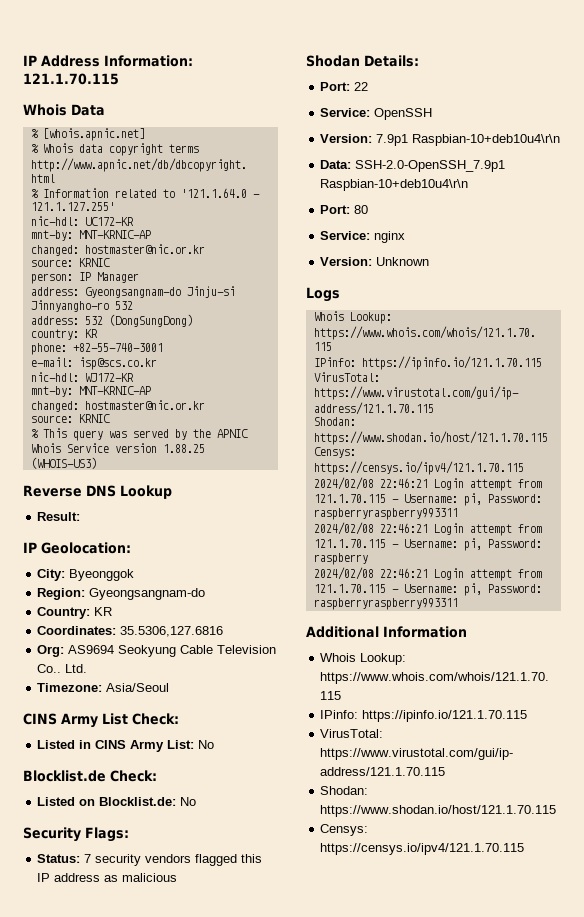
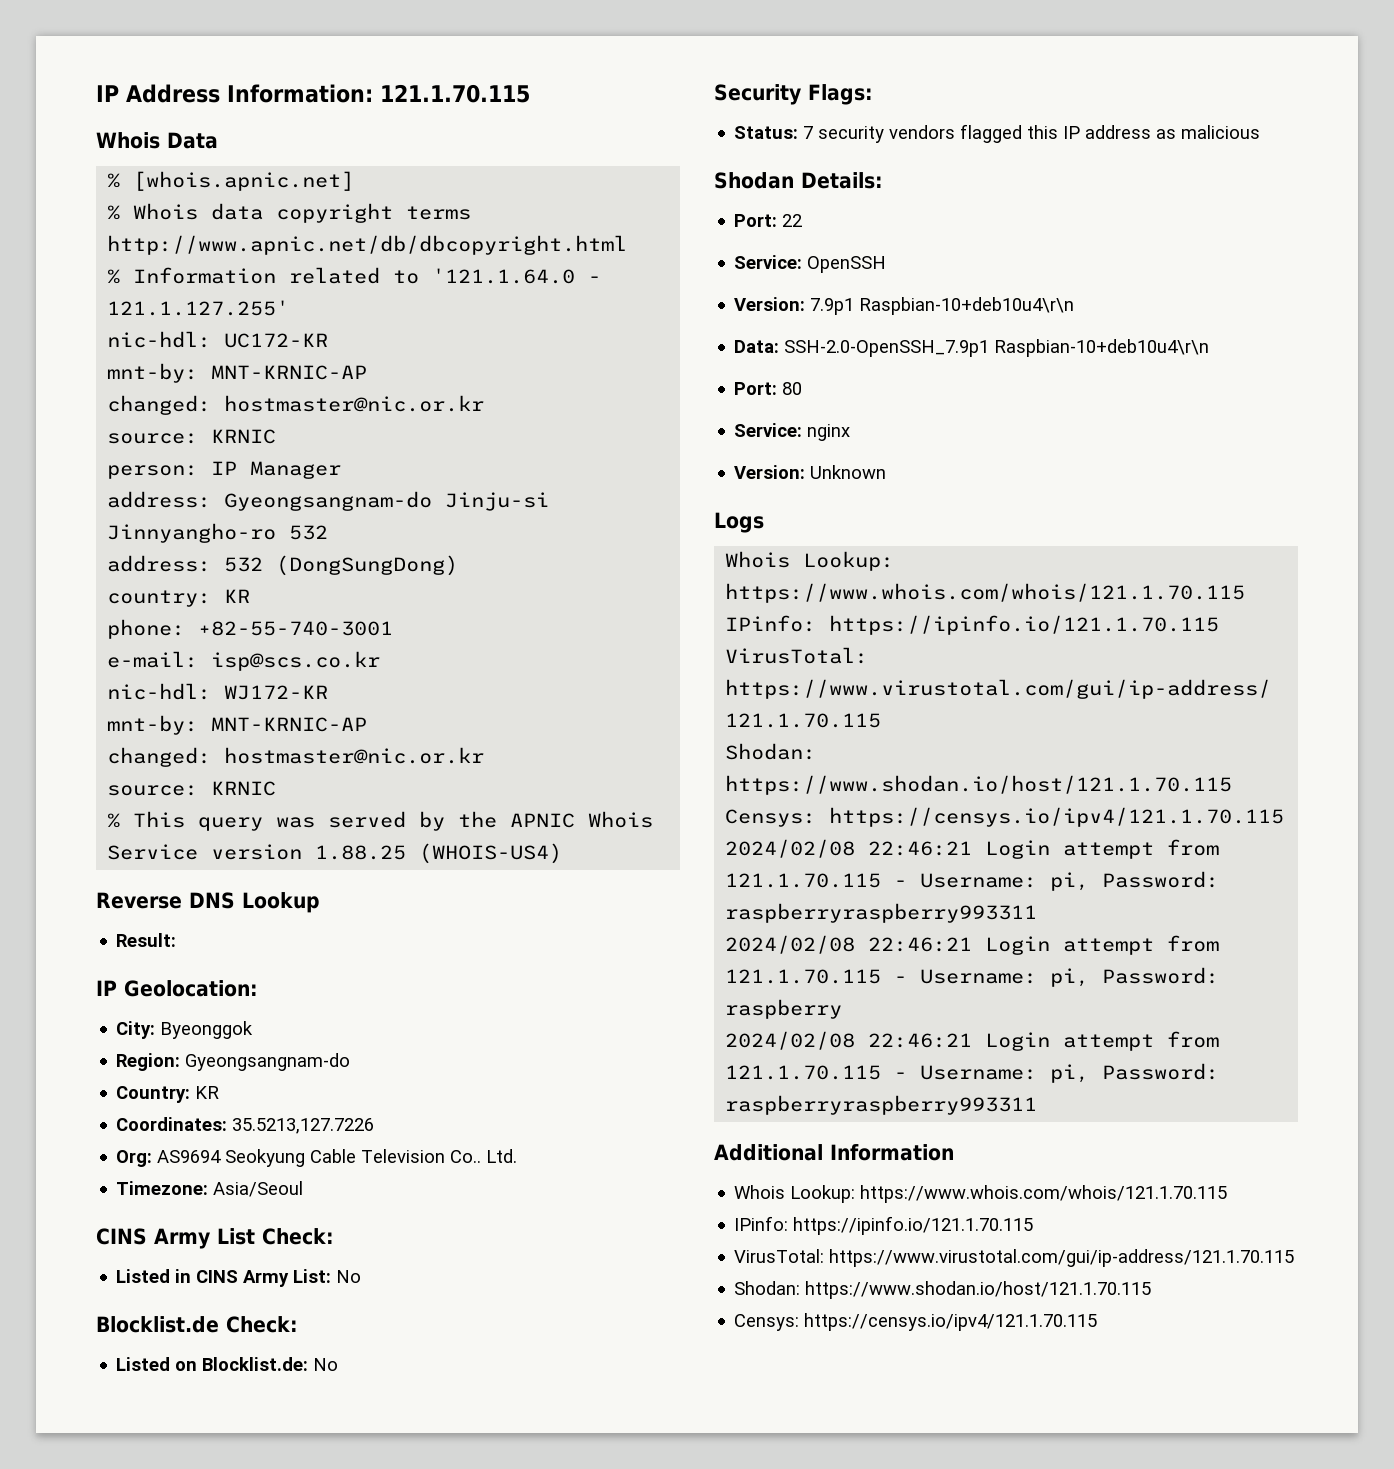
[30,457,97,469] (WHOIS-US3) -> [419,843,563,864] (WHOIS-US4)
[120,626,224,637] 35.5306,127.6816 -> [232,1118,375,1134] 35.5213,127.7226

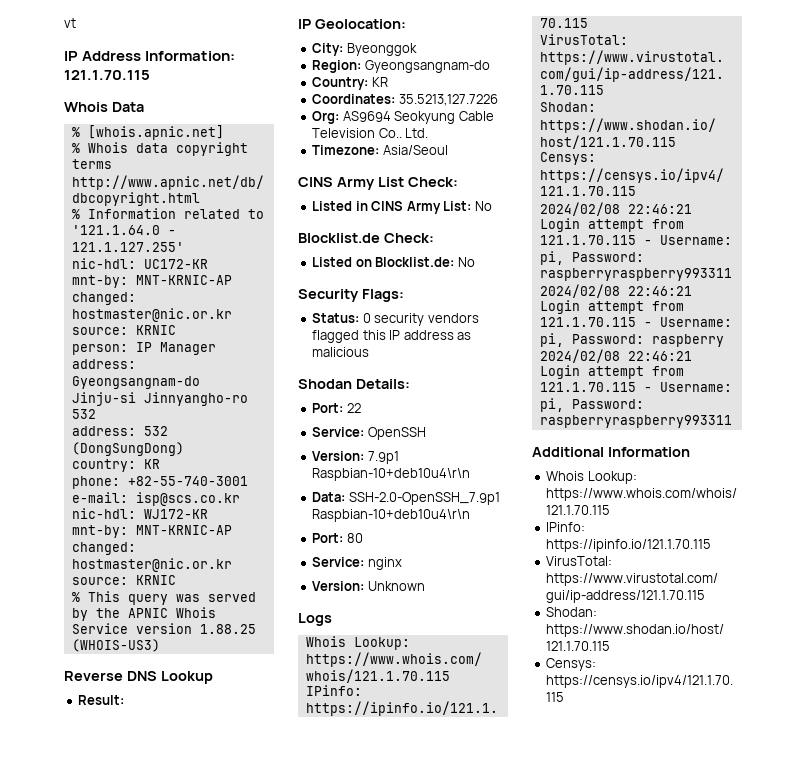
(96, 93) none -> [64,18,76,28] vt //
[419,843,563,864] (WHOIS-US4) -> [71,639,160,652] (WHOIS-US3)
[803,126,814,139] 7 -> [362,313,371,323] 0

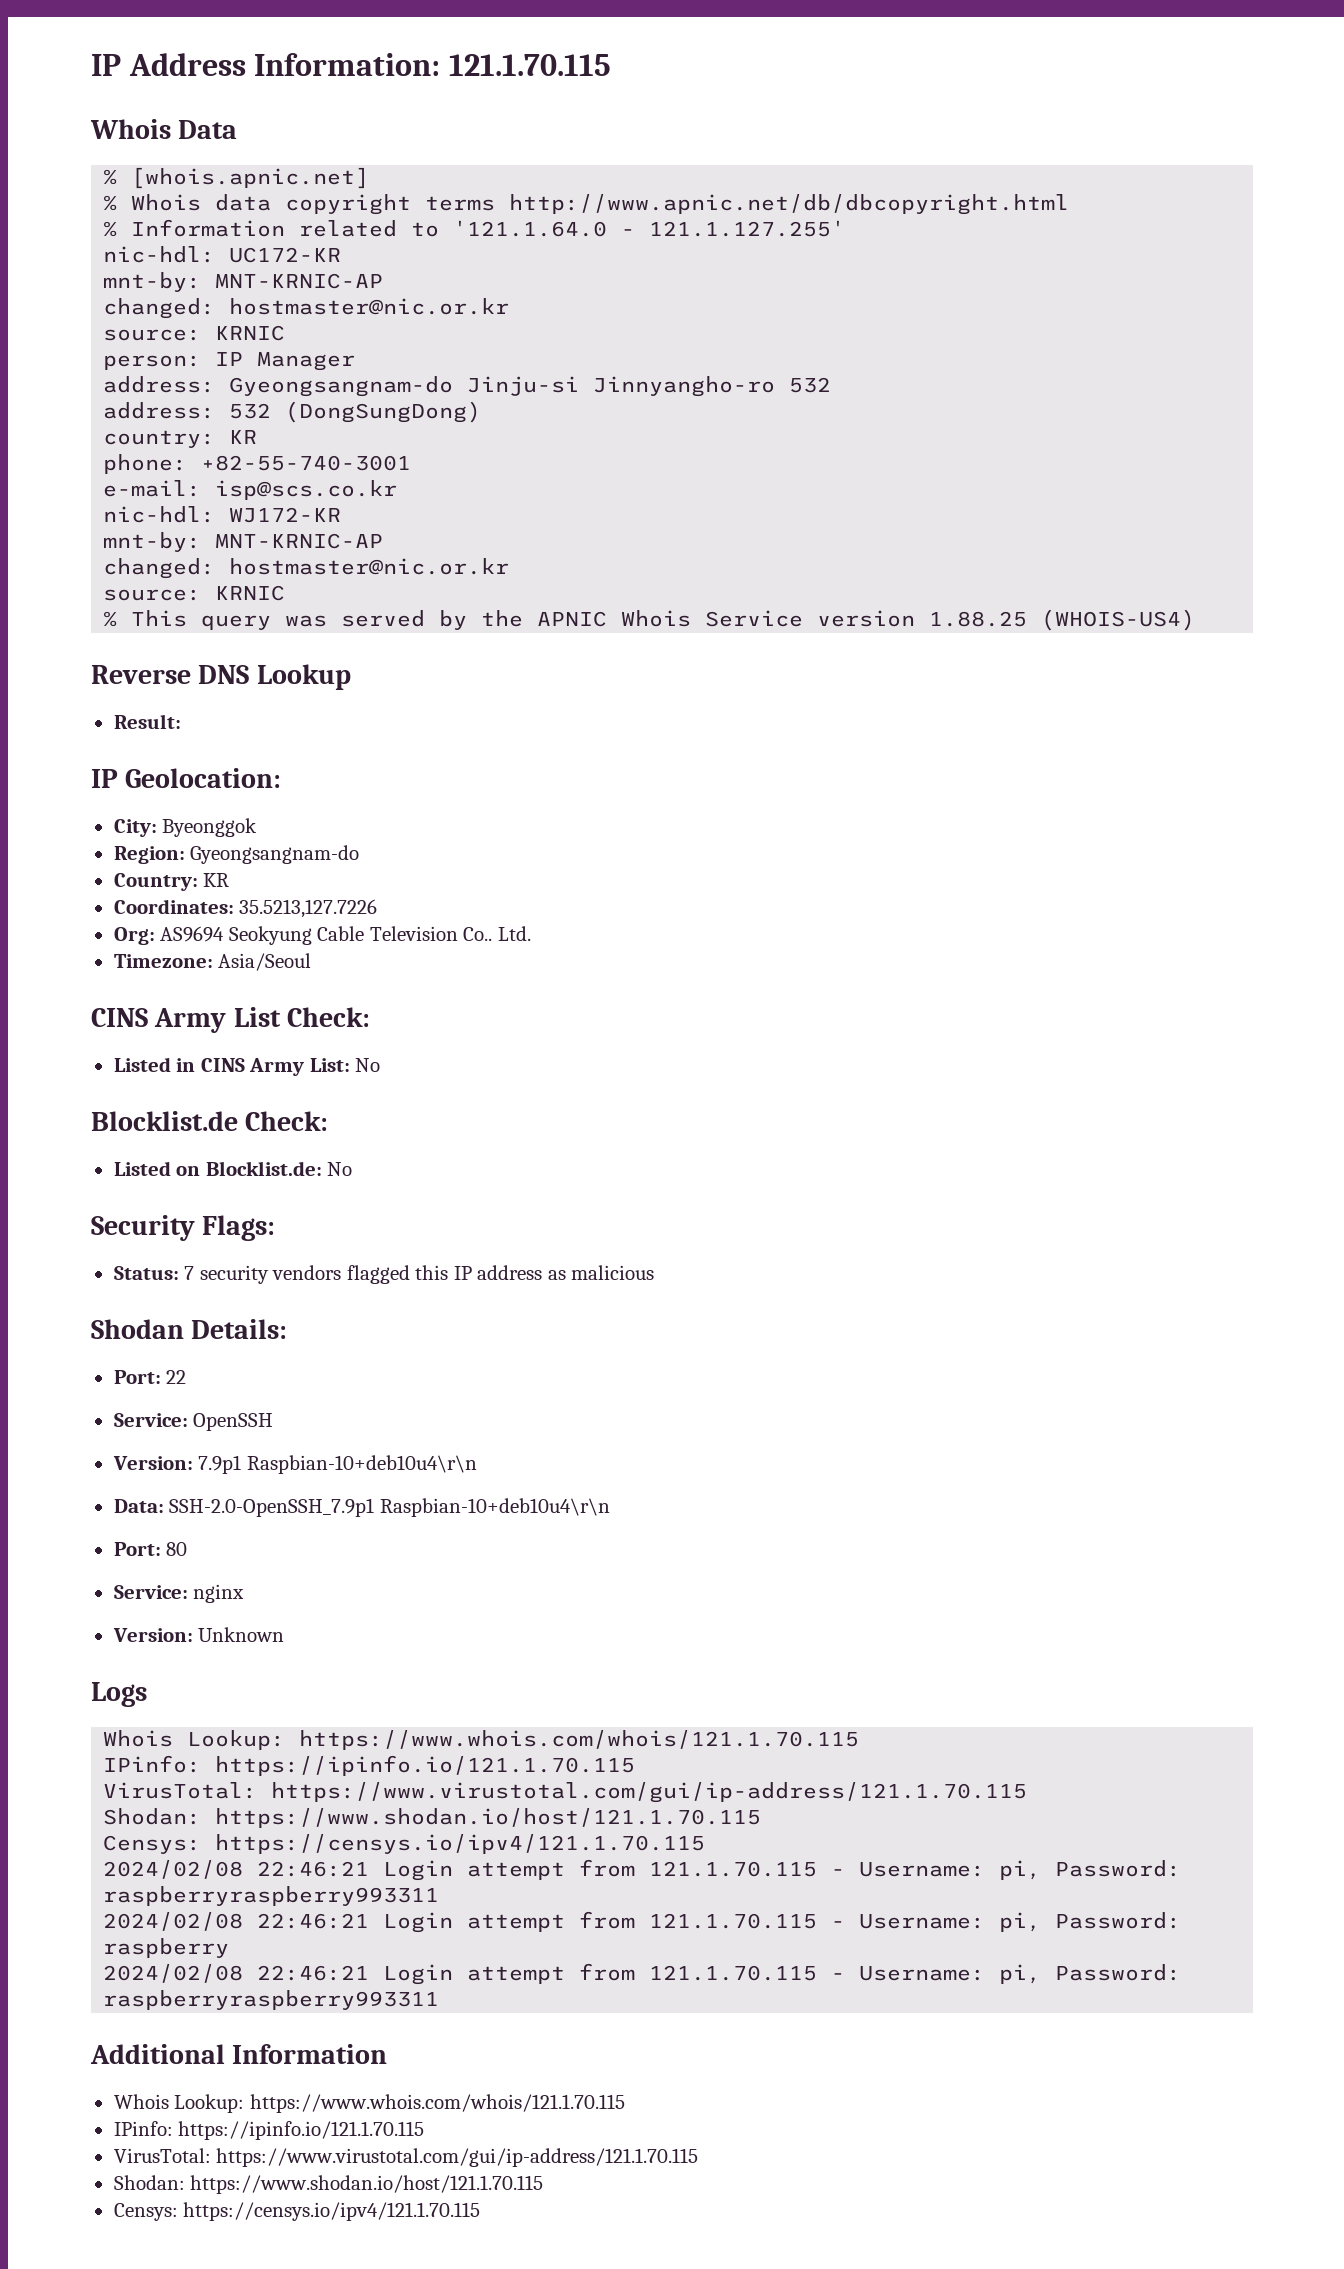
[64,18,76,28] vt // -> (91, 65) none
[71,639,160,652] (WHOIS-US3) -> [1041,609,1196,631] (WHOIS-US4)
[362,313,371,323] 0 -> [184,1266,195,1280] 7

